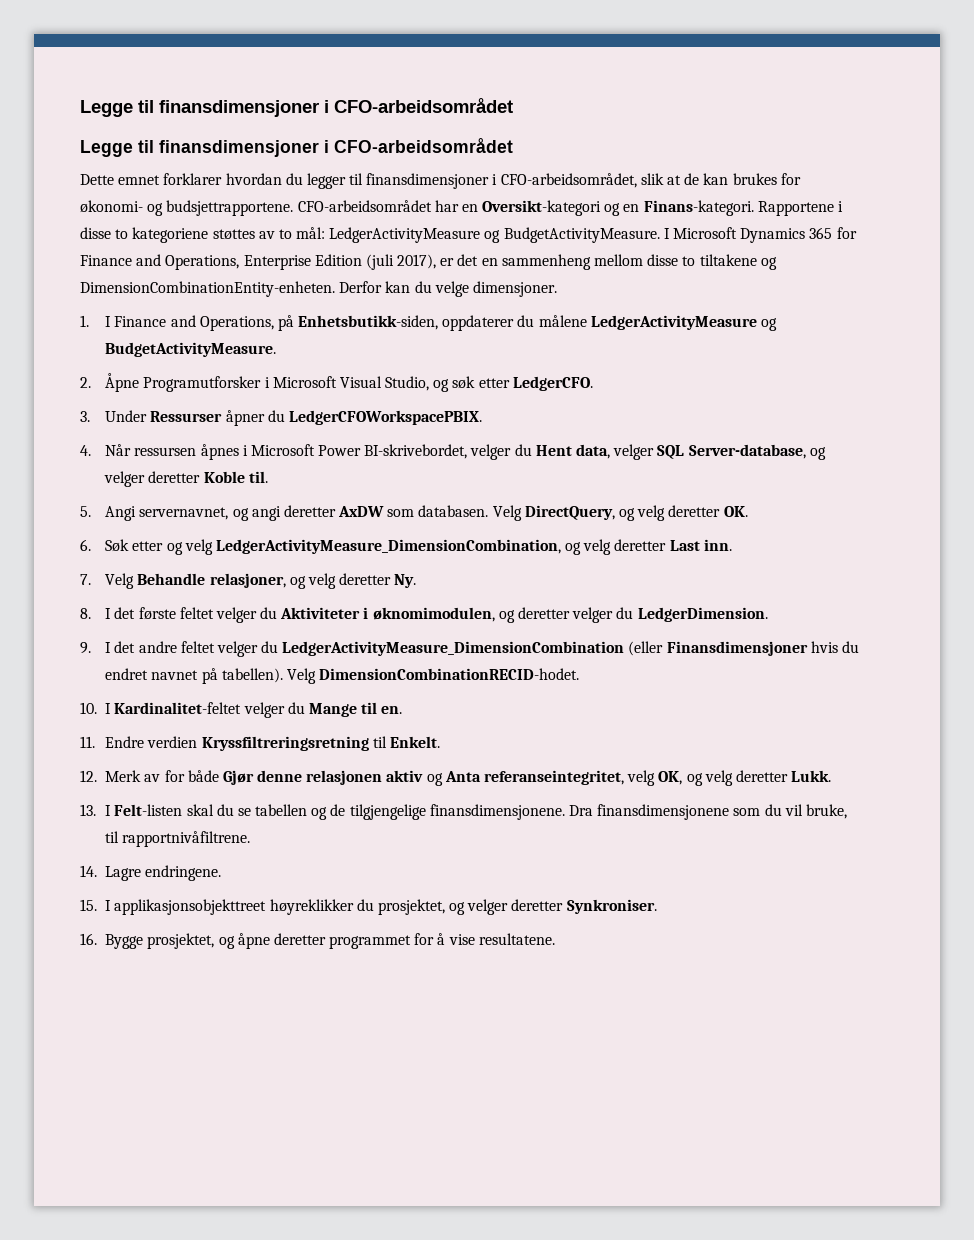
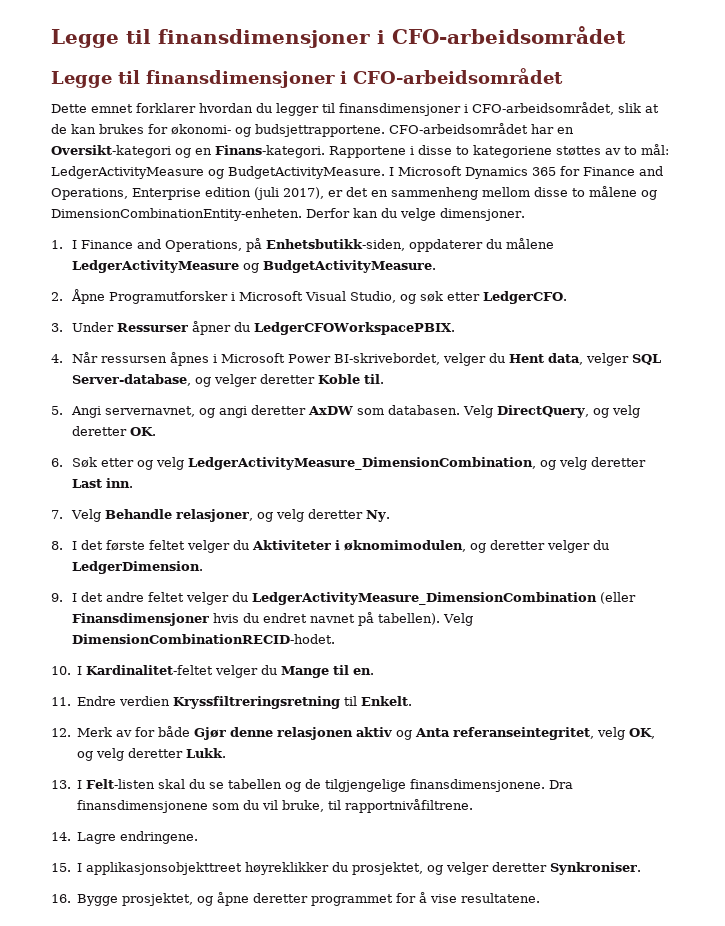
[314,254,362,266] Edition -> [205,187,251,197] edition
[699,254,757,266] tiltakene -> [589,186,637,197] målene

